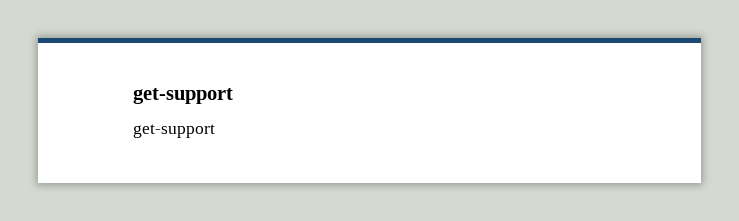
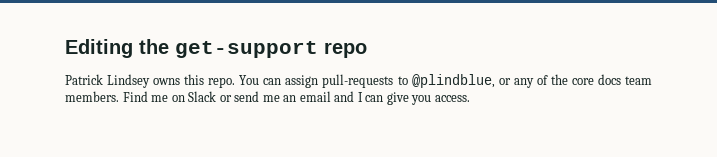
[133,88,233,104] [133,124,215,138] get-support // get-support -> [65,39,367,58] [65,74,652,88] [65,91,470,105] Editing the get-support repo // Patrick Lindsey owns this repo. You can assign pull-requests to @plindblue, or any of the core docs team members. Find me on Slack or send me an email and I can give you access.

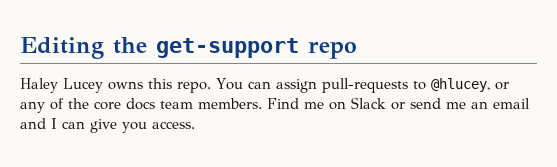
[65,74,151,88] Patrick Lindsey -> [20,78,103,93] Haley Lucey
[411,74,495,88] @plindblue, -> [430,78,490,92] @hlucey,

